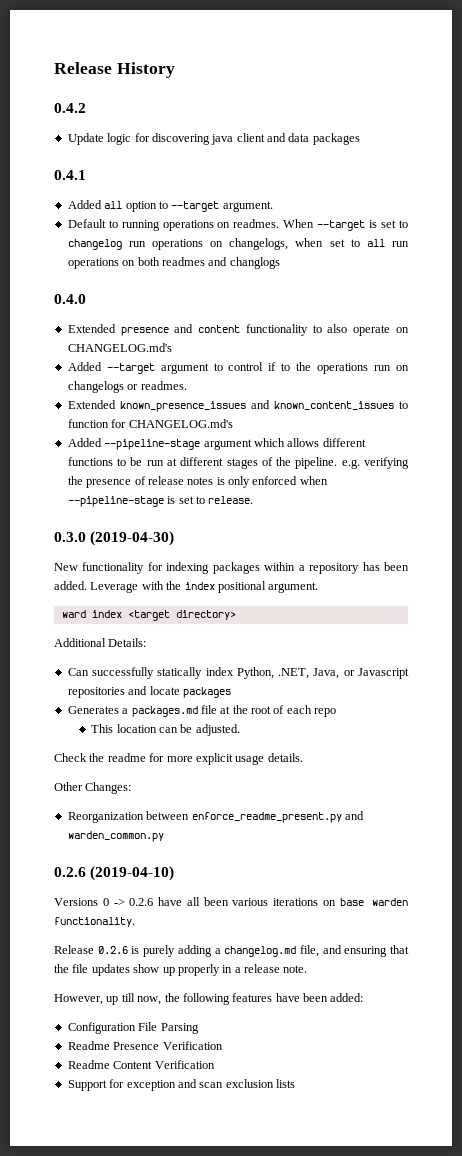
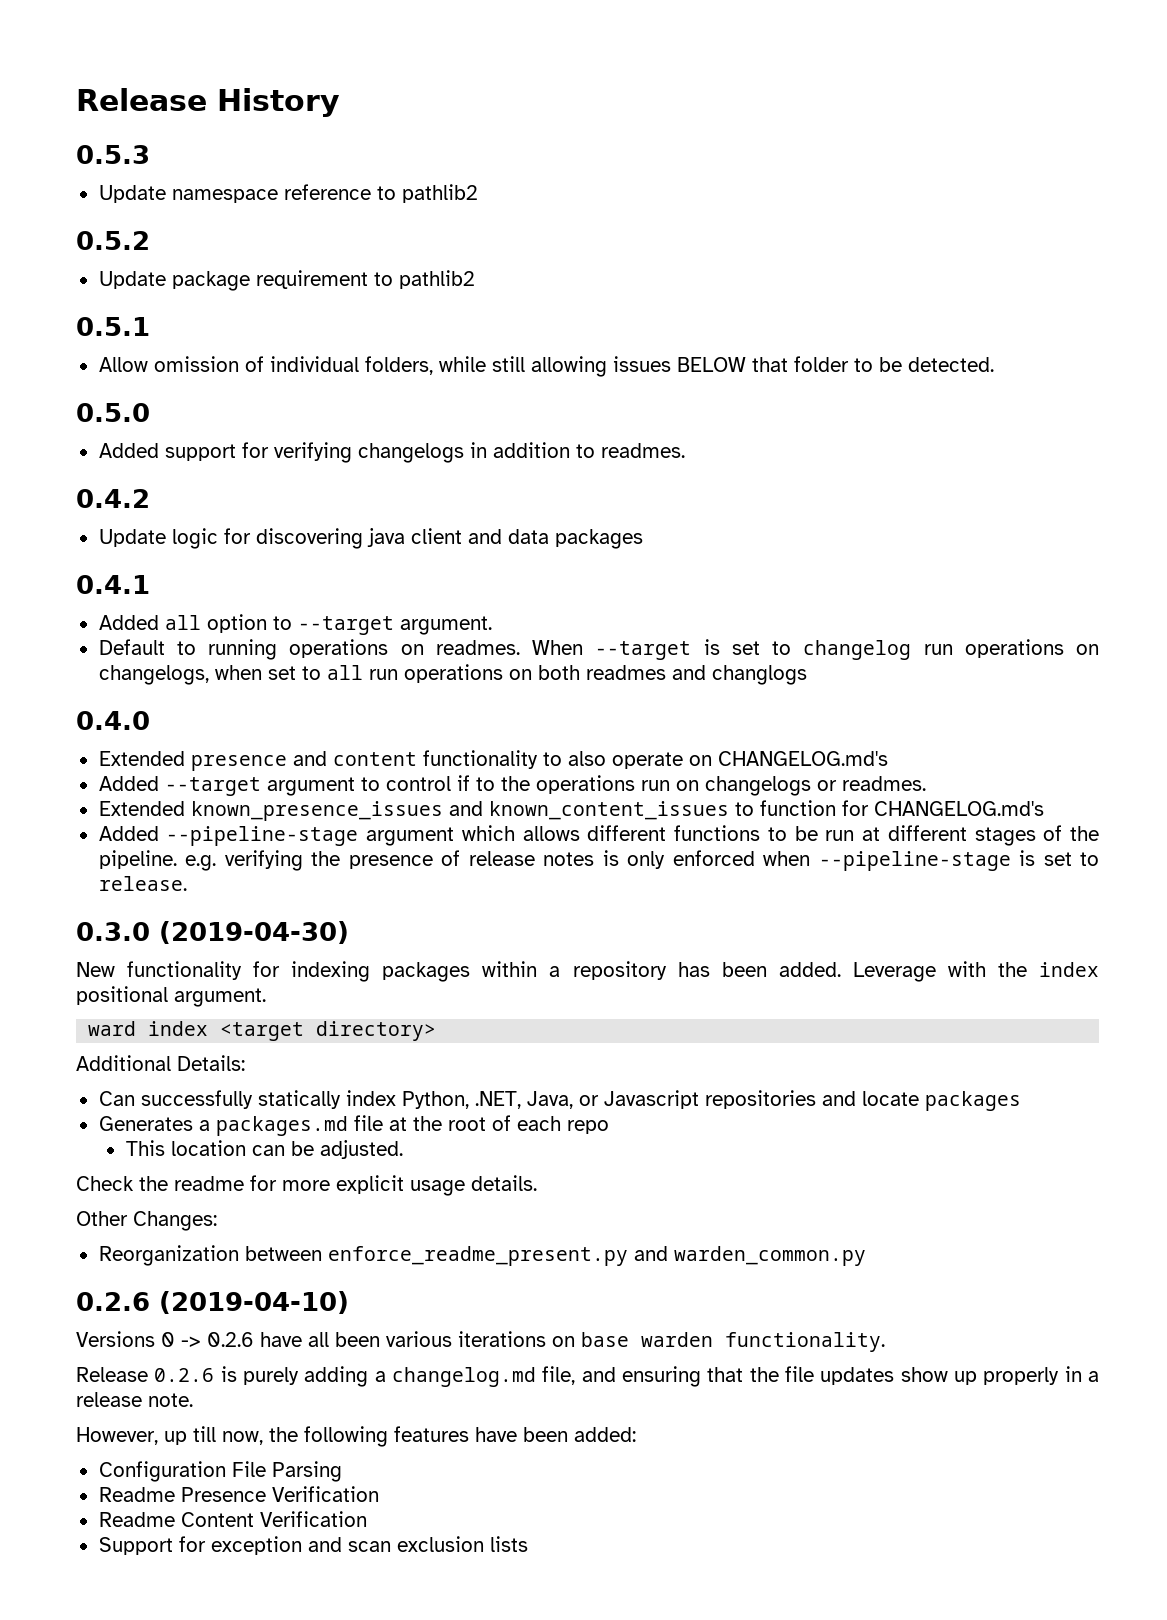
(175, 70) none -> [76,145,150,164] [98,184,478,203] [76,231,150,250] [98,270,475,291] [76,317,150,336] [98,356,994,377] [76,403,150,422] [98,442,685,463] // 0.5.3 // Update namespace reference to pathlib2 // 0.5.2 // Update package requirement to pathlib2 // 0.5.1 // Allow omission of individual folders, while still allowing issues BELOW that folder to be detected. // 0.5.0 // Added support for verifying changelogs in addition to readmes.

